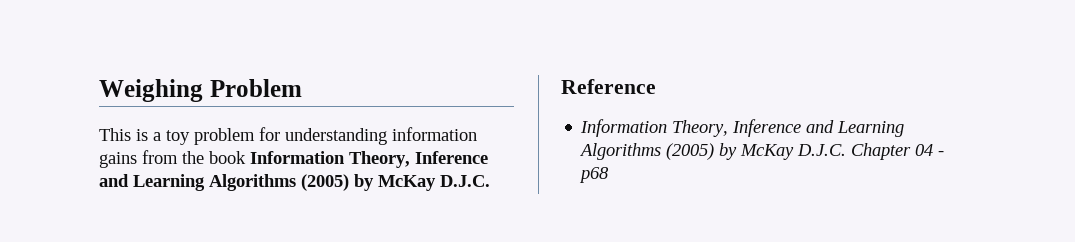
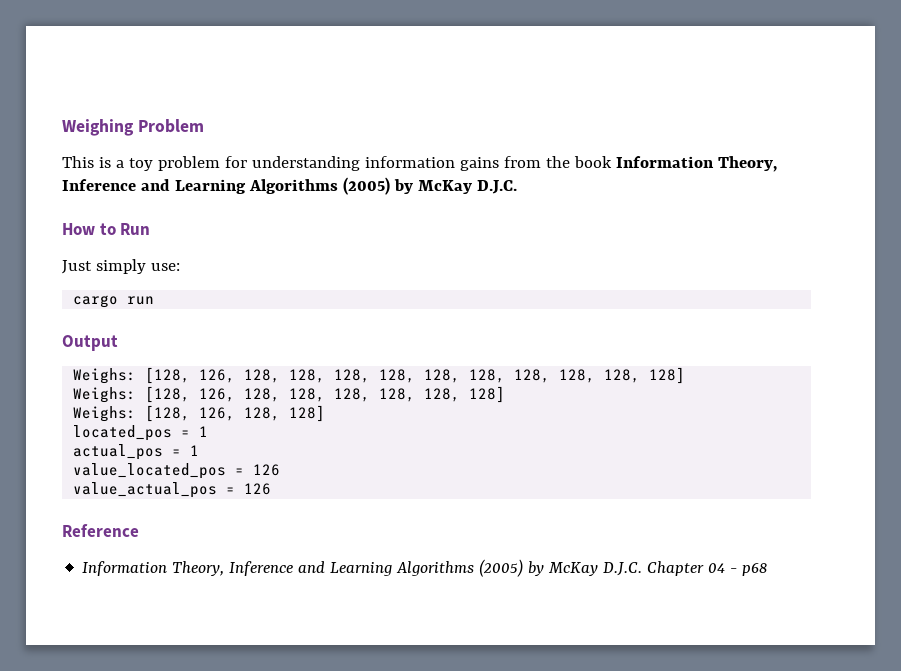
(490, 181) none -> [62,223,151,235] [62,259,180,274] [73,295,155,308] [62,335,118,351] [73,367,686,384] [73,386,506,403] [73,405,326,422] [73,425,209,441] [73,444,200,460] [73,463,281,479] [73,482,272,498] // How to Run // Just simply use: // cargo run // Output // Weighs: [128, 126, 128, 128, 128, 128, 128, 128, 128, 128, 128, 128] // Weighs: [128, 126, 128, 128, 128, 128, 128, 128] // Weighs: [128, 126, 128, 128] // located_pos = 1 // actual_pos = 1 // value_located_pos = 126 // value_actual_pos = 126

